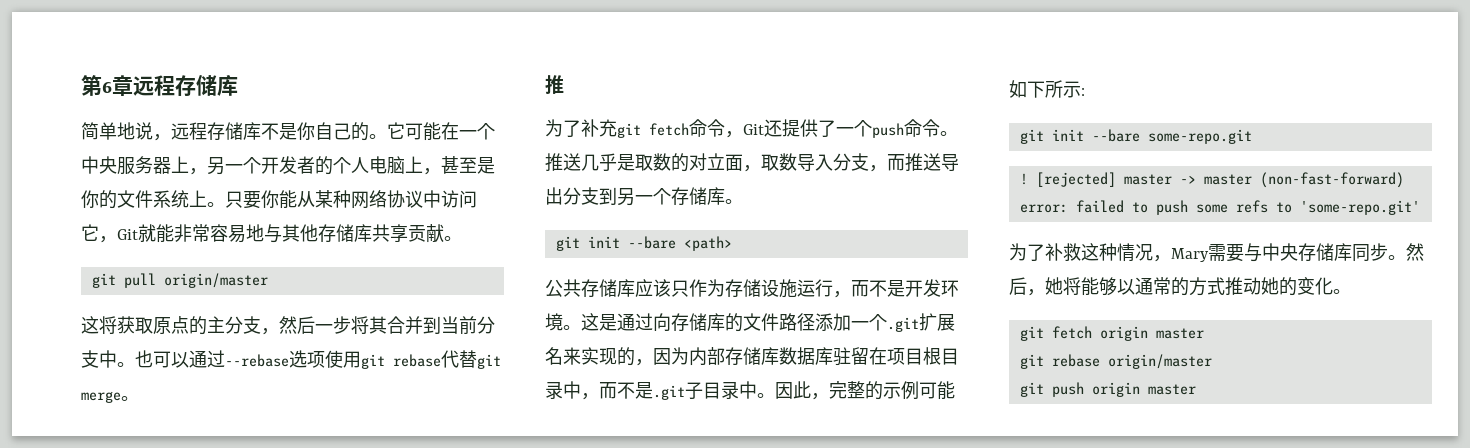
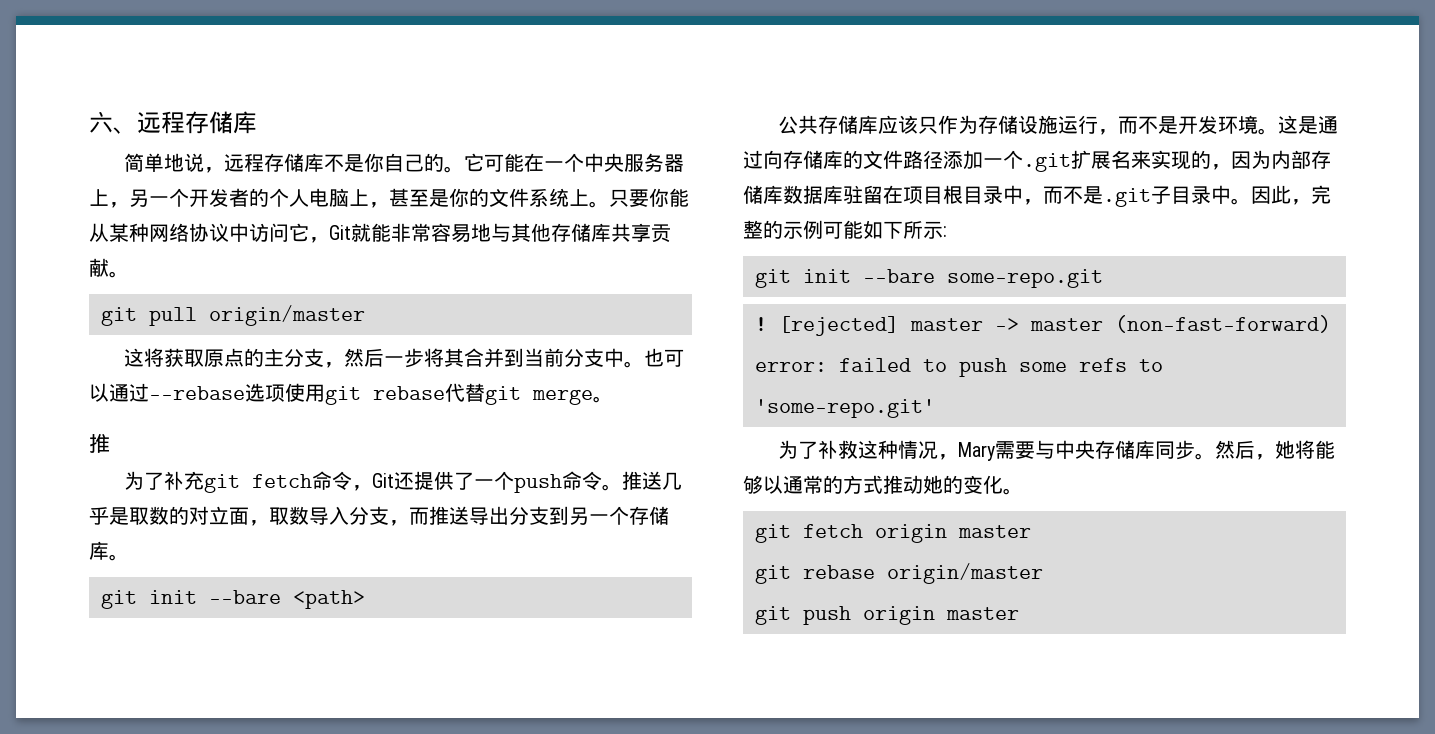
[81,75,133,96] 第6章 -> [89,111,137,134] 六、

